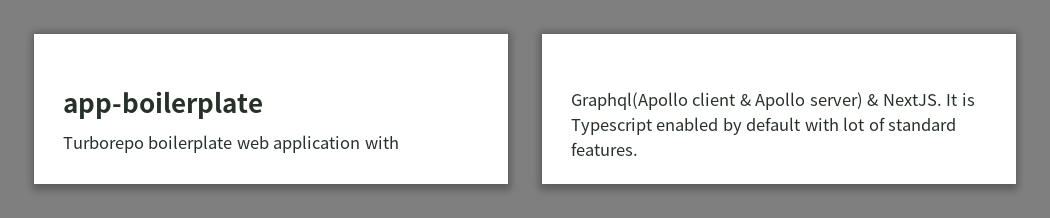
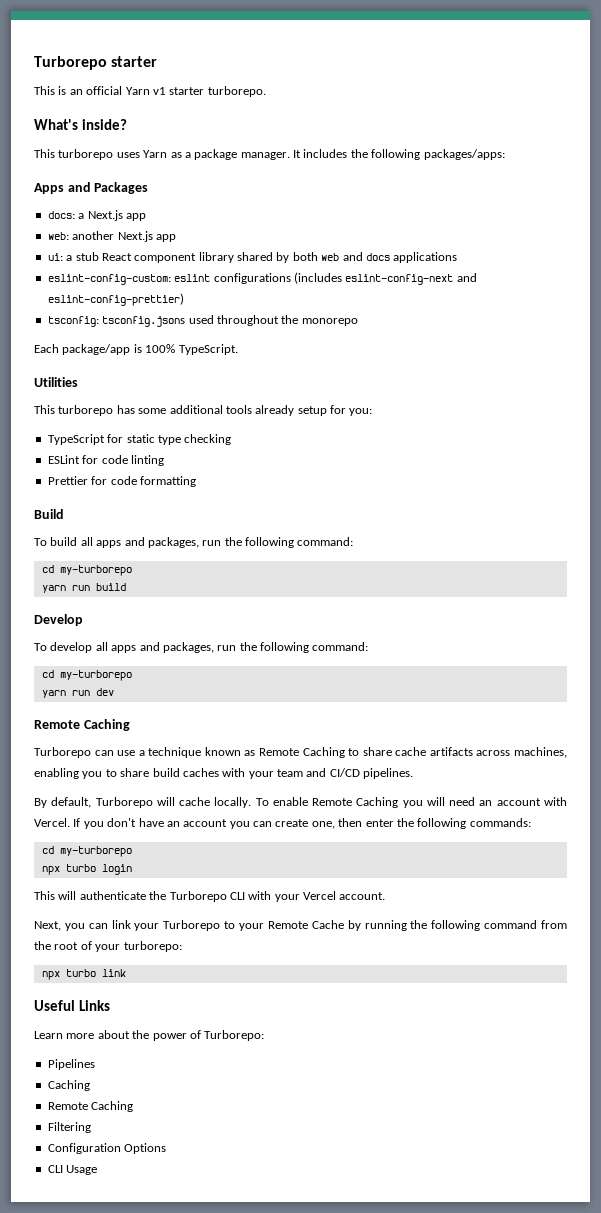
[63,91,263,119] [63,135,399,153] [571,92,975,110] [571,117,957,135] [571,142,638,156] app-boilerplate // Turborepo boilerplate web application with Graphql(Apollo client & Apollo server) & NextJS. It is Typescript enabled by default with lot of standard features. -> [34,56,158,70] [34,86,266,97] [34,119,127,130] [34,149,505,160] [34,182,149,194] [47,210,146,221] [47,231,176,242] [47,252,458,263] [47,272,477,285] [47,293,184,306] [47,315,358,327] [34,344,238,355] [34,377,78,387] [34,405,373,416] [47,434,232,445] [47,455,164,466] [47,476,196,487] [34,509,64,519] [34,537,354,548] [41,565,132,576] [41,583,126,593] [34,614,83,626] [34,642,369,653] [41,670,132,681] [41,688,114,698] [34,719,130,731] [34,747,567,758] [34,768,414,779] [34,797,567,808] [34,818,531,829] [41,846,132,857] [41,864,132,875] [34,891,386,902] [34,920,567,931] [34,941,182,952] [41,969,126,980] [34,1000,110,1011] [34,1030,265,1041] [47,1059,95,1070] [47,1080,90,1091] [47,1101,134,1112] [47,1122,91,1133] [47,1143,167,1154] [47,1165,98,1175] Turborepo starter // This is an official Yarn v1 starter turborepo. // What's inside? // This turborepo uses Yarn as a package manager. It includes the following packages/apps: // Apps and Packages // docs: a Next.js app // web: another Next.js app // ui: a stub React component library shared by both web and docs applications // eslint-config-custom: eslint configurations (includes eslint-config-next and eslint-config-prettier) // tsconfig: tsconfig.jsons used throughout the monorepo // Each package/app is 100% TypeScript. // Utilities // This turborepo has some additional tools already setup for you: // TypeScript for static type checking // ESLint for code linting // Prettier for code formatting // Build // To build all apps and packages, run the following command: // cd my-turborepo // yarn run build // Develop // To develop all apps and packages, run the following command: // cd my-turborepo // yarn run dev // Remote Caching // Turborepo can use a technique known as Remote Caching to share cache artifacts across machines, enabling you to share build caches with your team and CI/CD pipelines. // By default, Turborepo will cache locally. To enable Remote Caching you will need an account with Vercel. If you don't have an account you can create one, then enter the following commands: // cd my-turborepo // npx turbo login // This will authenticate the Turborepo CLI with your Vercel account. // Next, you can link your Turborepo to your Remote Cache by running the following command from the root of your turborepo: // npx turbo link // Useful Links // Learn more about the power of Turborepo: // Pipelines // Caching // Remote Caching // Filtering // Configuration Options // CLI Usage

